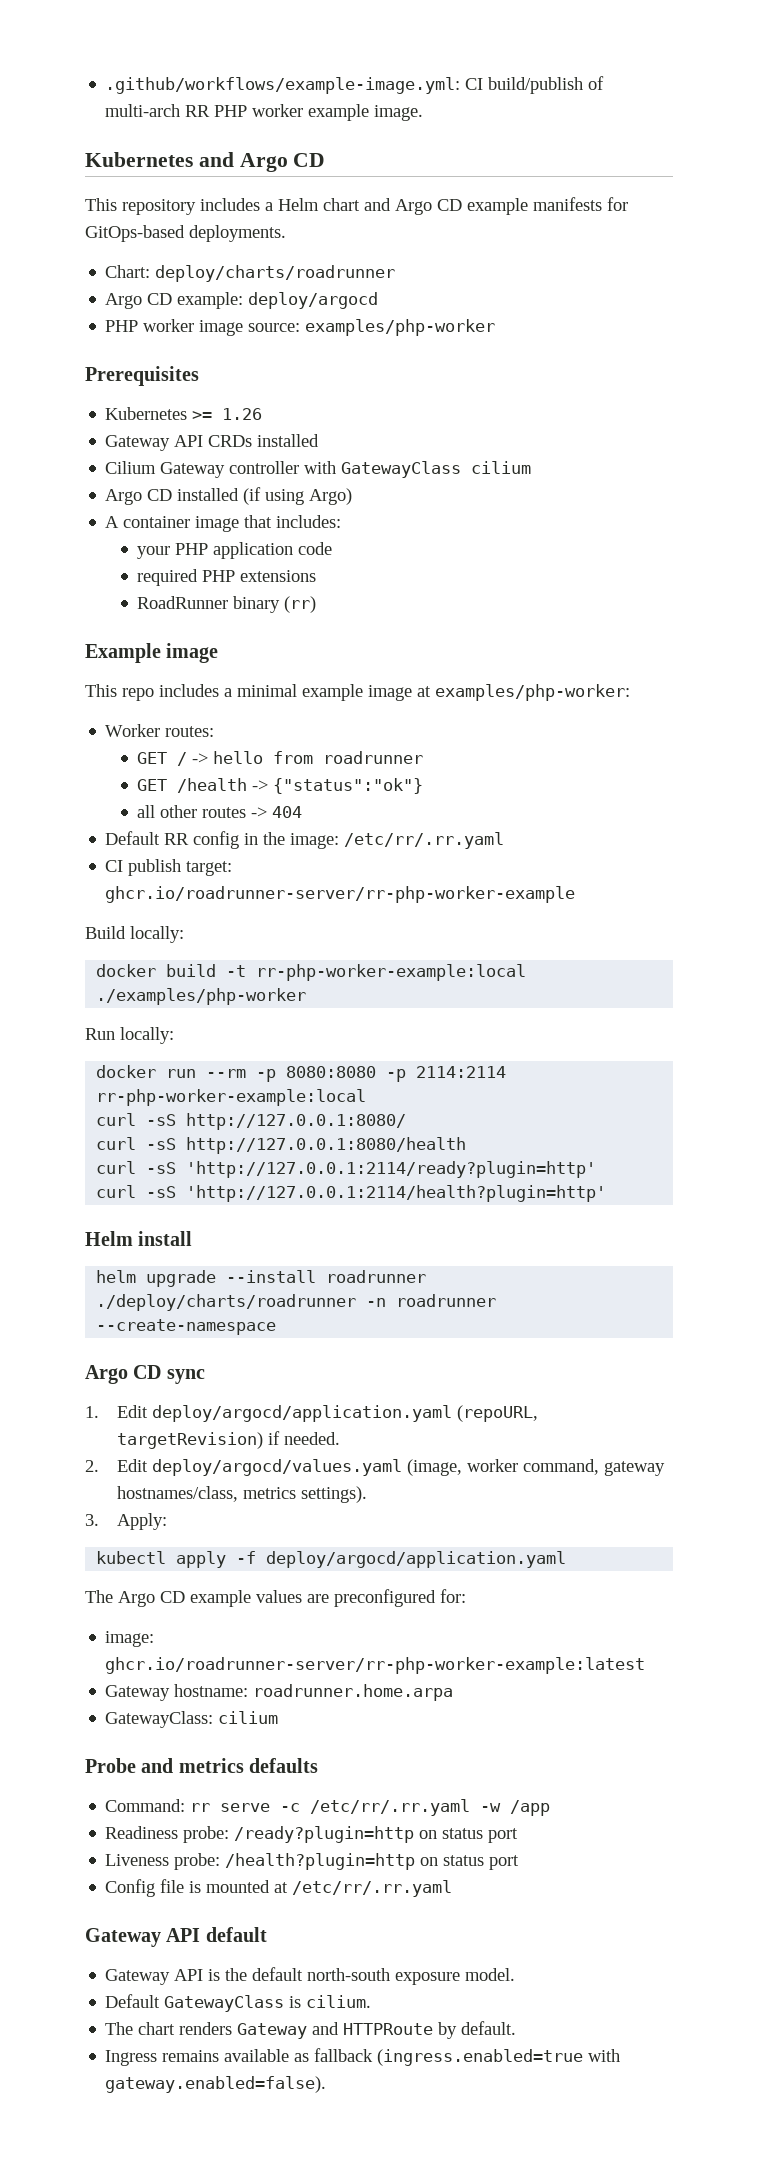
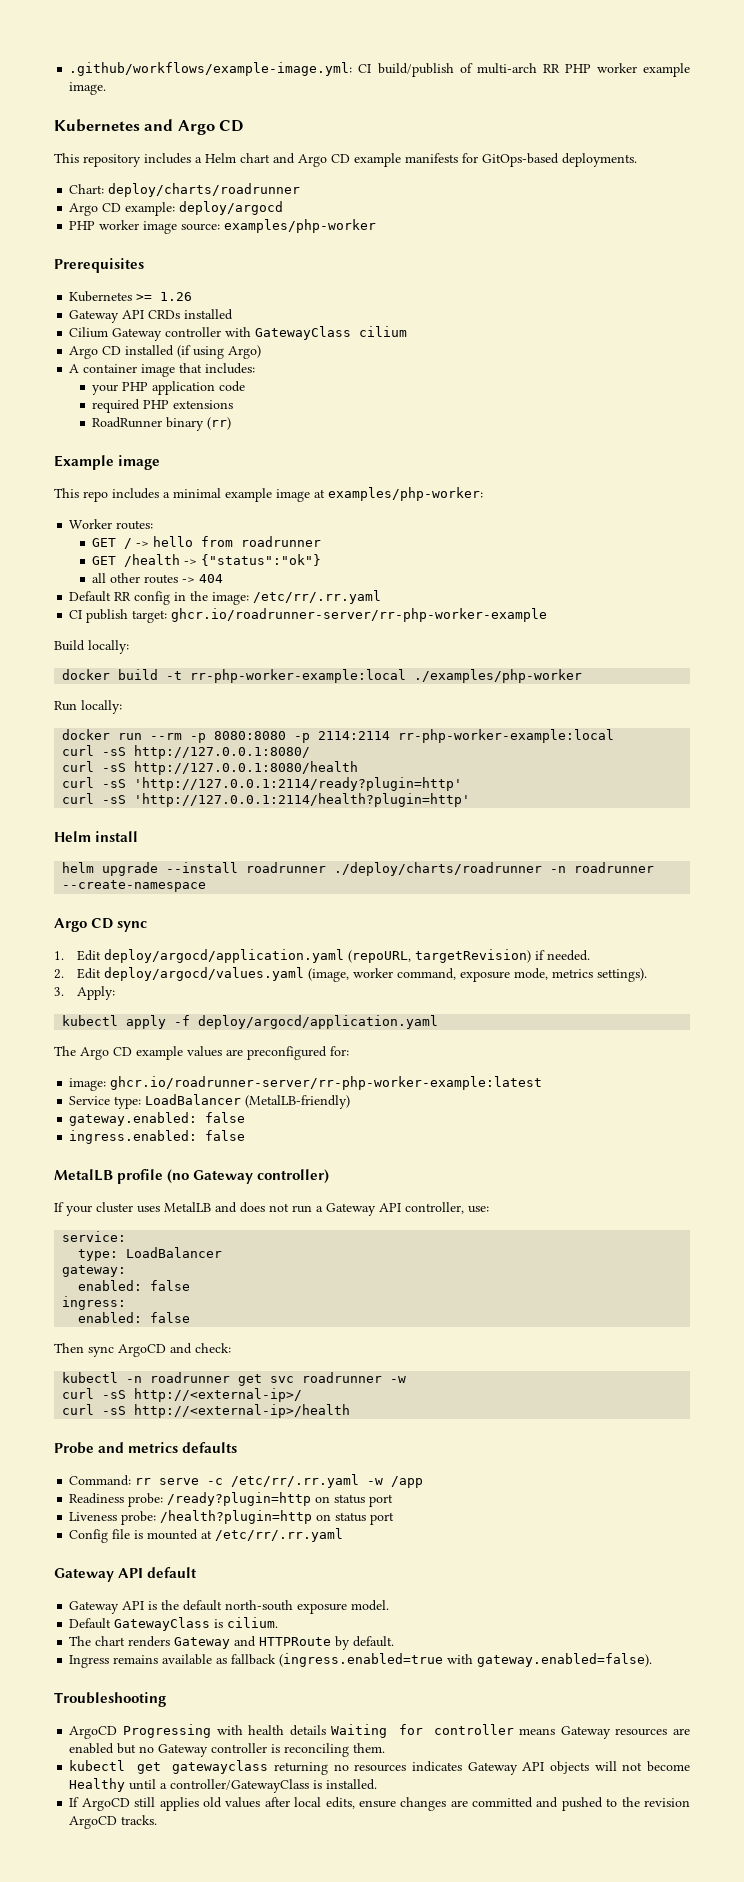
[604,1461,666,1476] [117,1486,239,1502] gateway hostnames/class, -> [459,968,548,982] exposure mode,
[105,1684,454,1701] [105,1711,279,1728] Gateway hostname: roadrunner.home.arpa // GatewayClass: cilium -> [69,1094,351,1109] [69,1112,246,1126] [69,1130,246,1144] [54,1169,330,1184] [54,1202,489,1216] [62,1231,127,1242] [78,1247,223,1261] [62,1265,127,1277] [78,1280,191,1291] [62,1296,127,1310] [78,1312,191,1323] [54,1343,231,1357] [62,1372,407,1386] [62,1388,303,1402] [62,1404,351,1418] Service type: LoadBalancer (MetalLB-friendly) // gateway.enabled: false // ingress.enabled: false // MetalLB profile (no Gateway controller) // If your cluster uses MetalLB and does not run a Gateway API controller, use: // service: // type: LoadBalancer // gateway: // enabled: false // ingress: // enabled: false // Then sync ArgoCD and check: // kubectl -n roadrunner get svc roadrunner -w // curl -sS http://<external-ip>/ // curl -sS http://<external-ip>/health
(327, 2084) none -> [54,1692,166,1707] [69,1724,690,1739] [69,1743,386,1757] [69,1760,691,1775] [69,1778,378,1793] [69,1797,690,1811] [69,1815,158,1829] // Troubleshooting // ArgoCD Progressing with health details Waiting for controller means Gateway resources are enabled but no Gateway controller is reconciling them. // kubectl get gatewayclass returning no resources indicates Gateway API objects will not become Healthy until a controller/GatewayClass is installed. // If ArgoCD still applies old values after local edits, ensure changes are committed and pushed to the revision ArgoCD tracks.

